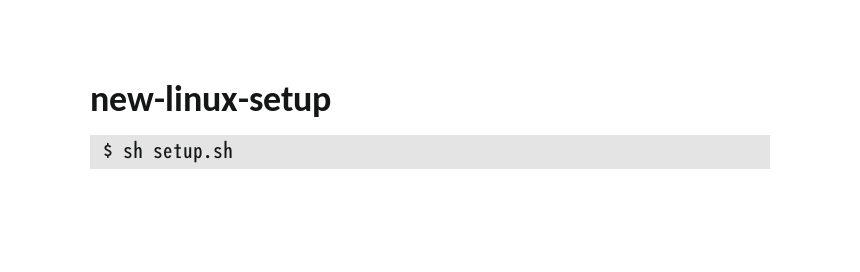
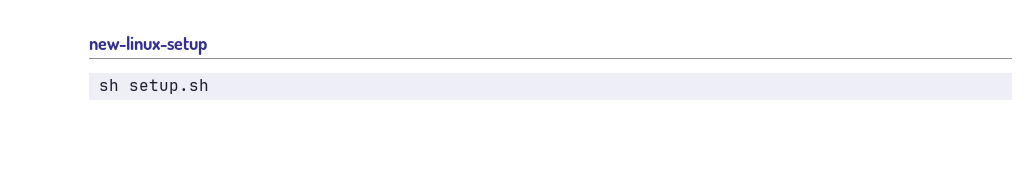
[102,142,113,158] $ -> (207, 45) none

